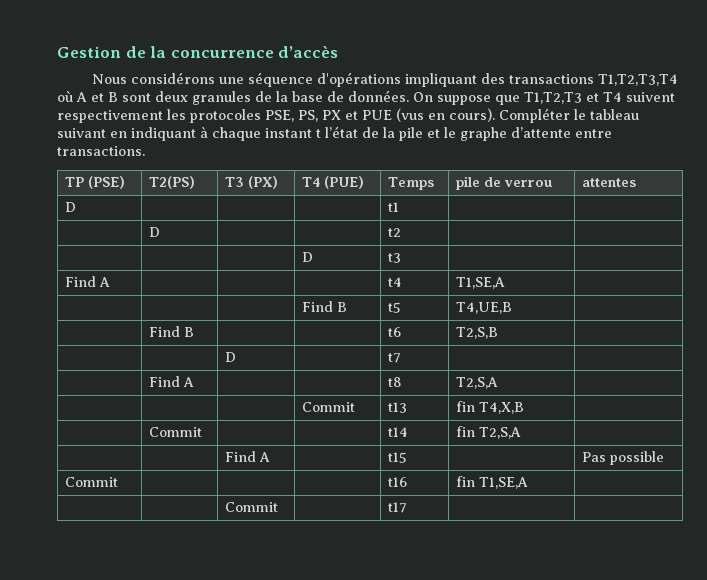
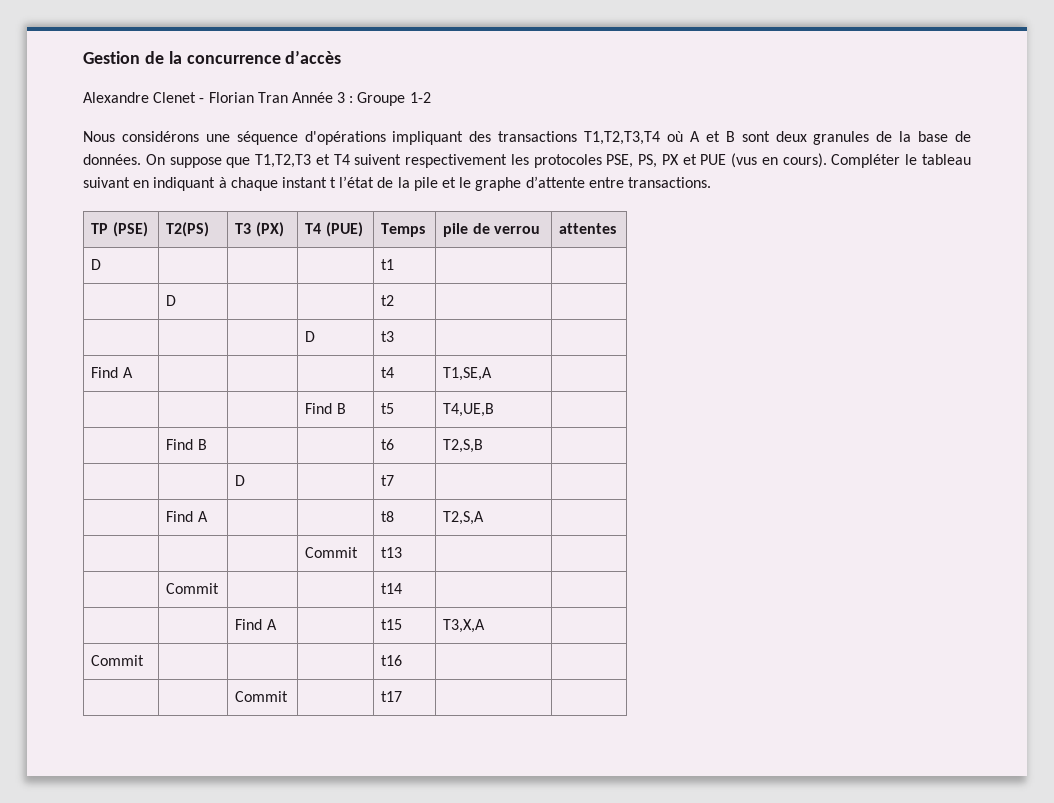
(339, 52) none -> [83,92,431,106] // Alexandre Clenet - Florian Tran Année 3 : Groupe 1-2
[456,401,525,414] fin T4,X,B -> (403, 552) none
[456,426,522,439] fin T2,S,A -> (403, 588) none
[582,451,665,465] | Pas possible -> [443,619,486,633] T3,X,A |
[456,476,529,489] fin T1,SE,A -> (403, 660) none

